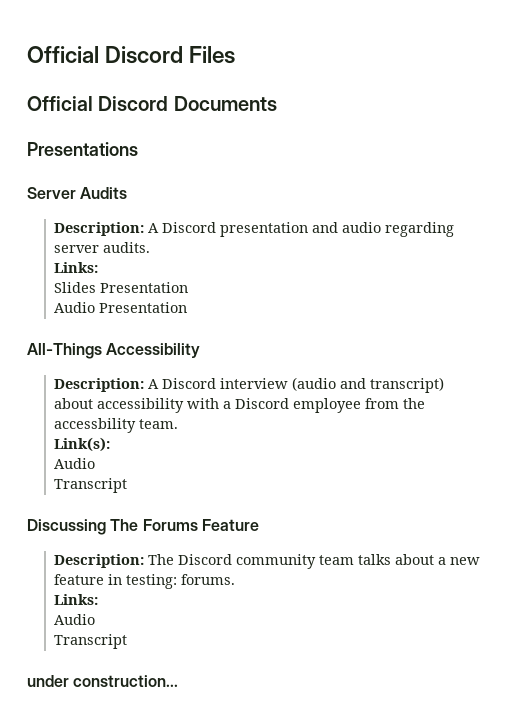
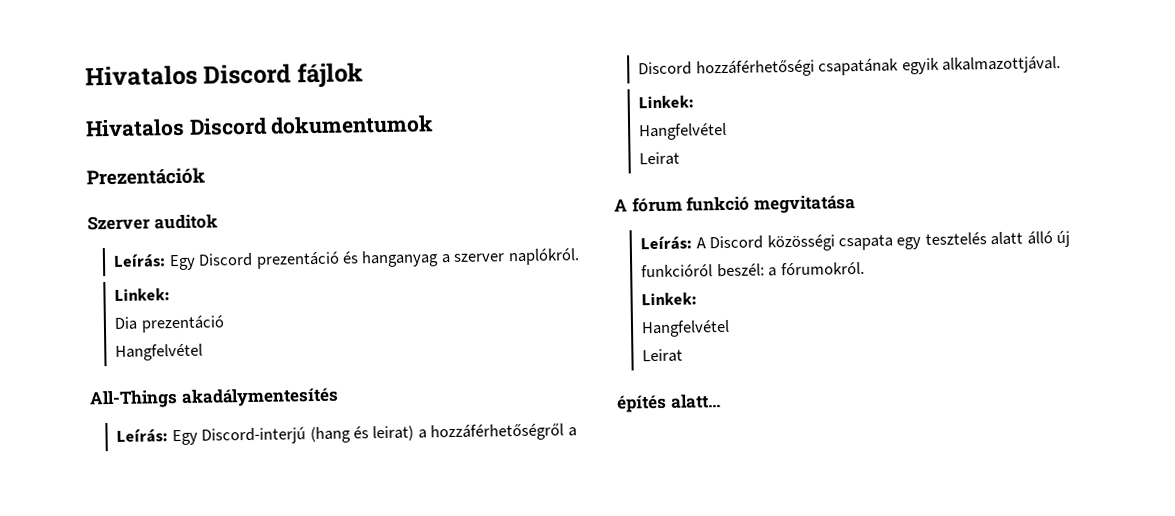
[27,46,236,64] [27,96,277,111] [27,142,138,156] [27,187,128,199] [53,222,454,237] [53,242,150,253] [53,262,98,273] [53,282,188,293] [53,302,187,313] [27,343,201,359] [53,377,444,393] [53,398,425,413] [53,418,178,433] [53,437,110,452] [53,458,95,469] [53,478,127,493] [27,519,259,535] [53,554,480,569] [53,574,235,589] [53,594,98,605] [53,614,95,625] [53,634,127,649] [27,675,179,687] Official Discord Files // Official Discord Documents // Presentations // Server Audits // Description: A Discord presentation and audio regarding server audits. // Links: // Slides Presentation // Audio Presentation // All-Things Accessibility // Description: A Discord interview (audio and transcript) about accessibility with a Discord employee from the accessbility team. // Link(s): // Audio // Transcript // Discussing The Forums Feature // Description: The Discord community team talks about a new feature in testing: forums. // Links: // Audio // Transcript // under construction... -> [85,62,363,89] [85,115,435,138] [86,167,205,186] [87,214,218,231] [113,248,580,271] [114,288,171,301] [114,315,225,333] [115,343,204,361] [89,387,339,409] [116,423,577,446] [638,56,1061,78] [638,95,695,109] [639,122,728,141] [639,151,681,166] [614,195,856,214] [640,229,1071,252] [641,261,865,278] [641,292,698,306] [641,319,731,338] [642,348,684,363] [617,394,721,413] Hivatalos Discord fájlok // Hivatalos Discord dokumentumok // Prezentációk // Szerver auditok // Leírás: Egy Discord prezentáció és hanganyag a szerver naplókról. // Linkek: // Dia prezentáció // Hangfelvétel // All-Things akadálymentesítés // Leírás: Egy Discord-interjú (hang és leirat) a hozzáférhetőségről a Discord hozzáférhetőségi csapatának egyik alkalmazottjával. // Linkek: // Hangfelvétel // Leirat // A fórum funkció megvitatása // Leírás: A Discord közösségi csapata egy tesztelés alatt álló új funkcióról beszél: a fórumokról. // Linkek: // Hangfelvétel // Leirat // építés alatt...

